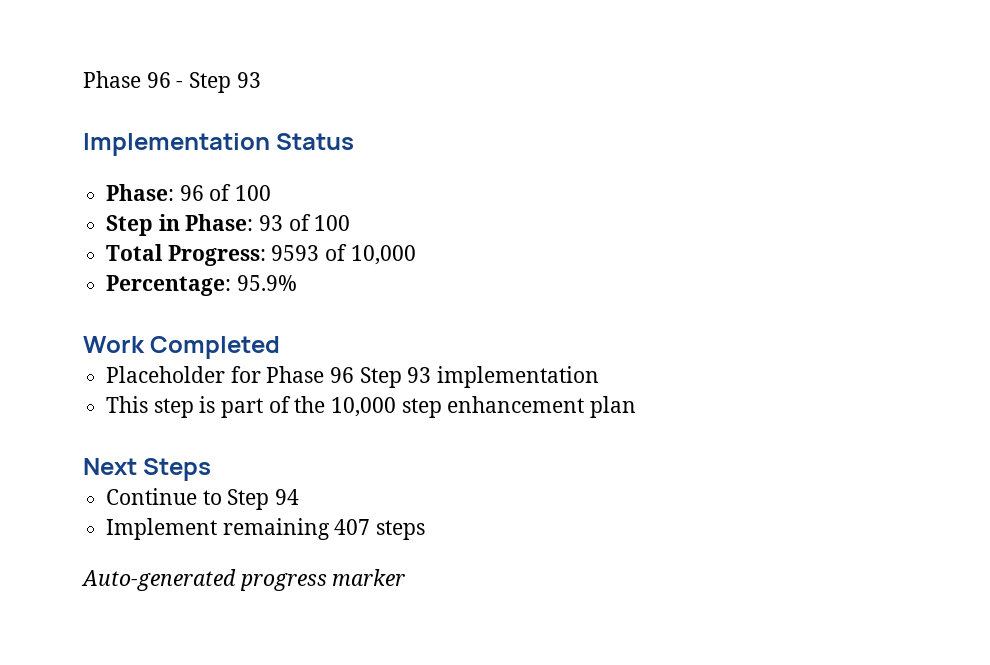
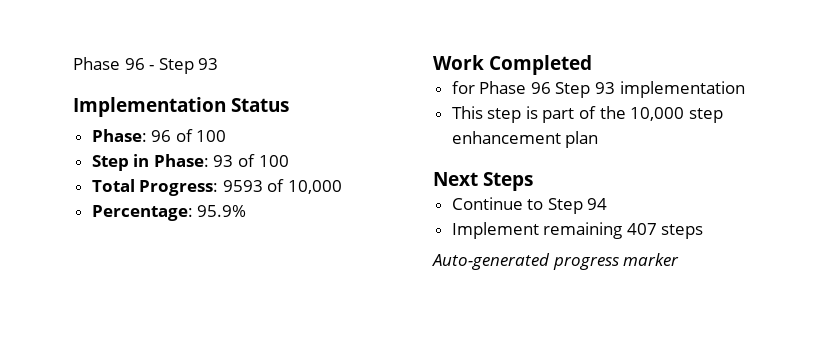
[106,366,226,383] Placeholder -> (592, 65) none

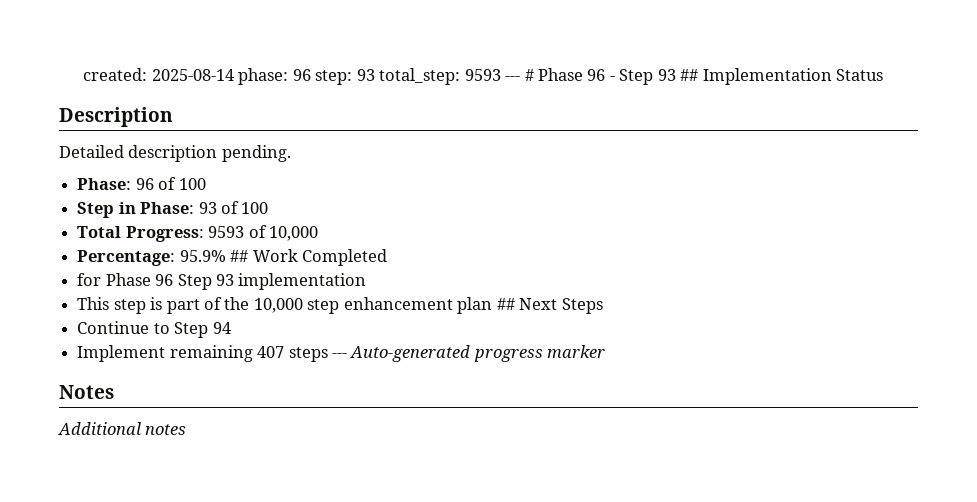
(73, 63) none -> [83,68,534,85] created: 2025-08-14 phase: 96 step: 93 total_step: 9593 --- #
(219, 64) // -> [680,69,699,81] ##
(289, 105) none -> [59,107,173,127] [59,145,291,162] // Description // Detailed description pending.
(247, 211) // -> [230,250,249,262] ##
(599, 139) // -> [496,298,515,310] ##
(704, 231) // -> [331,353,347,358] ---
(680, 259) none -> [59,385,114,399] [58,422,187,435] // Notes // Additional notes

